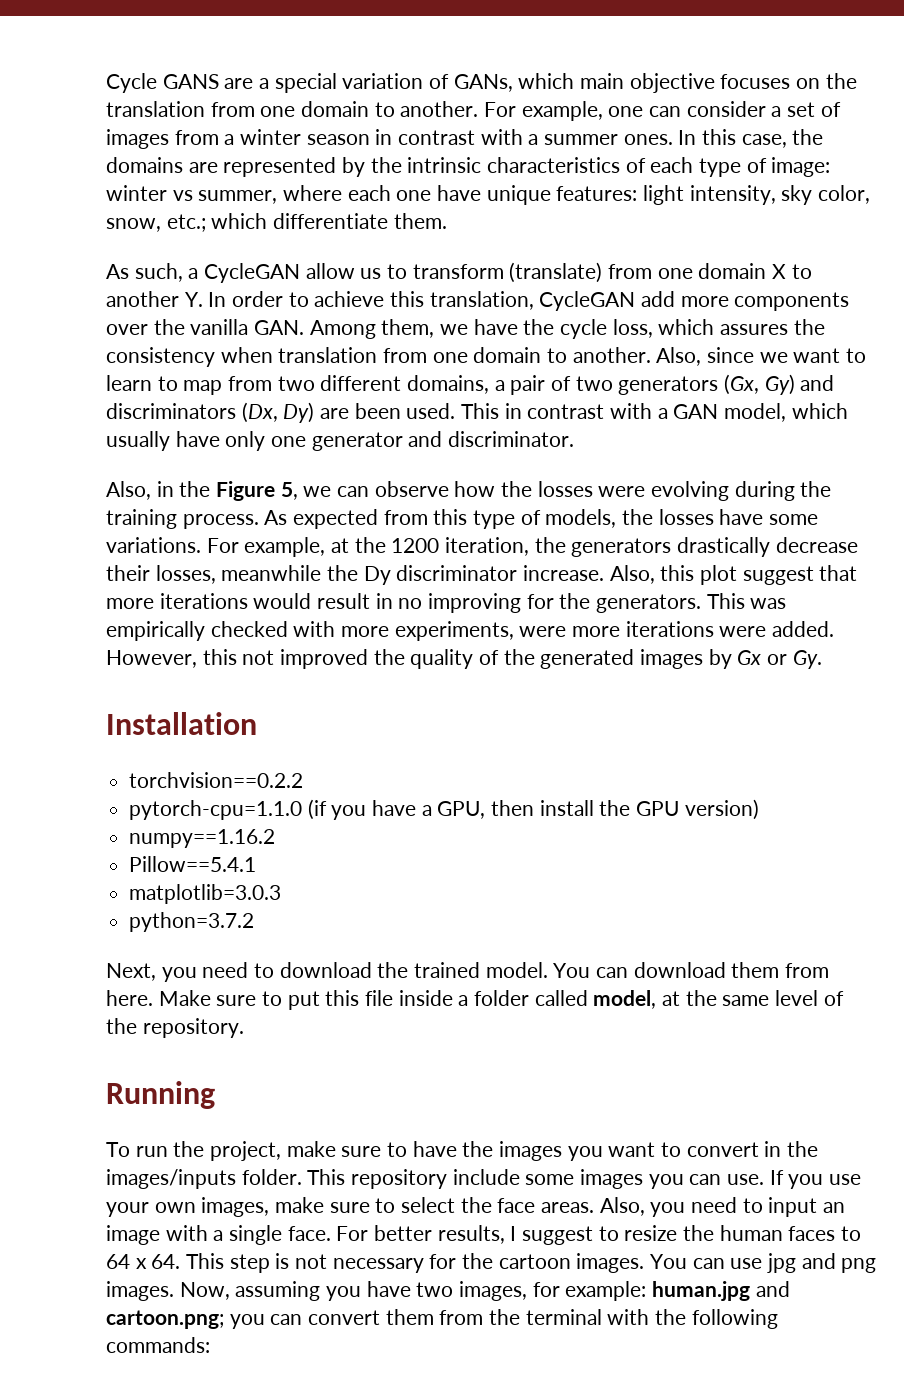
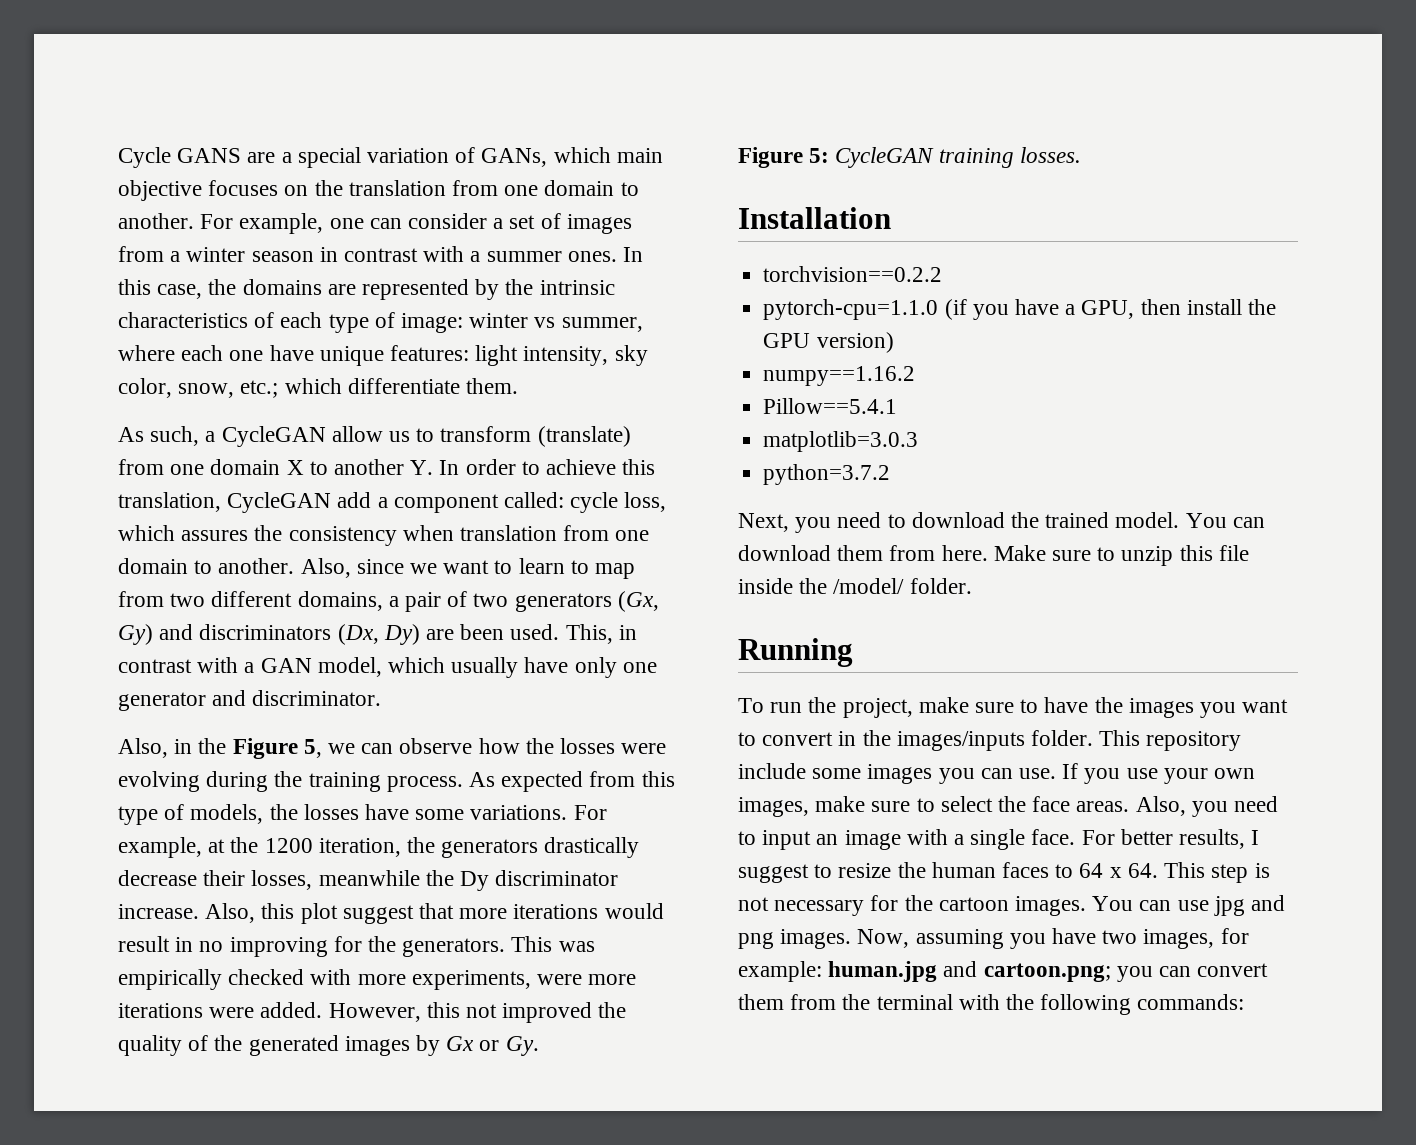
[680,292,850,311] [106,319,555,339] more components over the vanilla GAN. Among them, we have the -> [377,492,565,513] a component called:
[461,403,500,419] This -> [565,624,613,644] This,
(822, 659) none -> [738,147,1081,168] // Figure 5: CycleGAN training losses.
[287,991,320,1010] put -> [1121,546,1174,566] unzip
[458,990,844,1009] [106,1018,244,1038] a folder called model, at the same level of the repository. -> [799,578,972,594] the /model/ folder.

